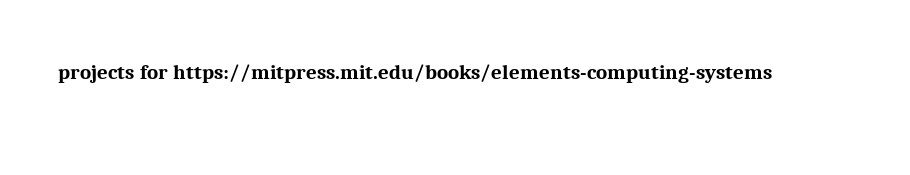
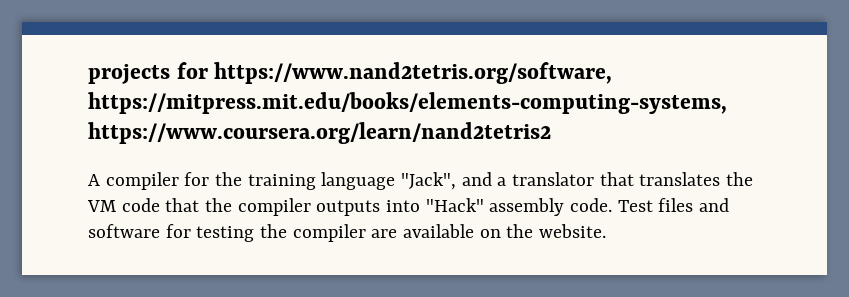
[173,64,773,83] https://mitpress.mit.edu/books/elements-computing-systems -> [214,62,613,84] [88,92,727,114] [88,122,551,144] [88,172,754,190] [87,198,730,216] [88,224,607,242] https://www.nand2tetris.org/software, https://mitpress.mit.edu/books/elements-computing-systems, https://www.coursera.org/learn/nand2tetris2 // A compiler for the training language "Jack", and a translator that translates the VM code that the compiler outputs into "Hack" assembly code. Test files and software for testing the compiler are available on the website.

